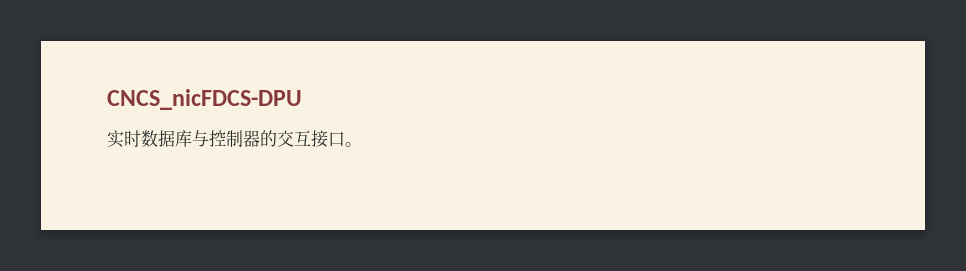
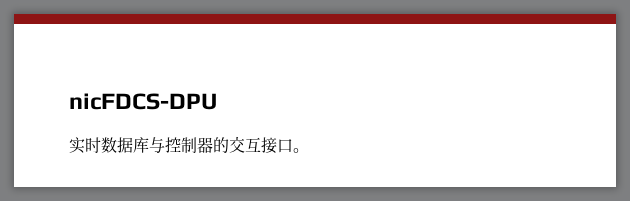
[107,89,302,110] CNCS_nicFDCS-DPU -> [69,93,217,110] nicFDCS-DPU

